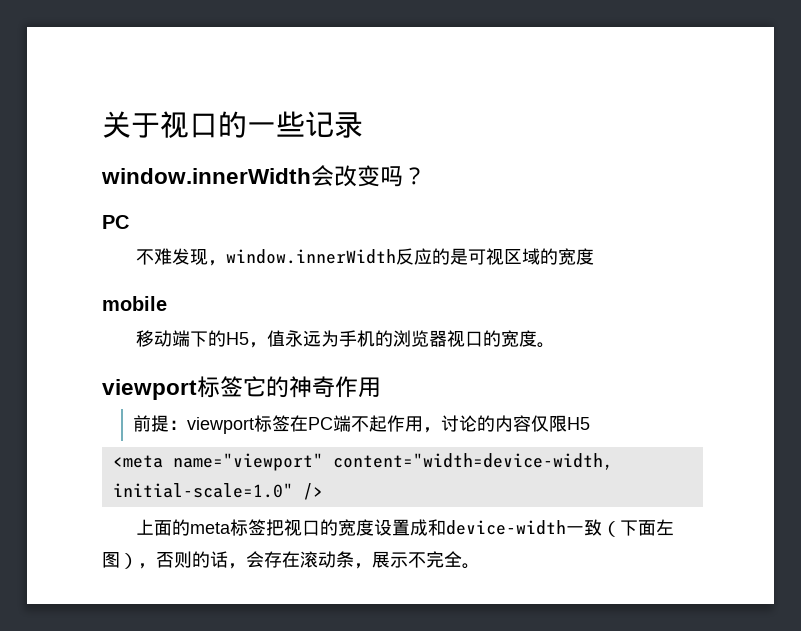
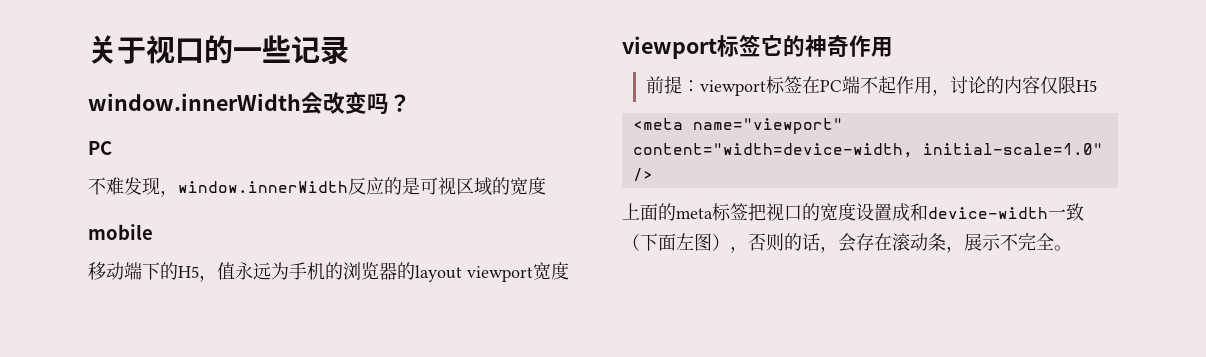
[447,330,556,348] 视口的宽度。 -> [397,262,569,282] 的layout viewport宽度

